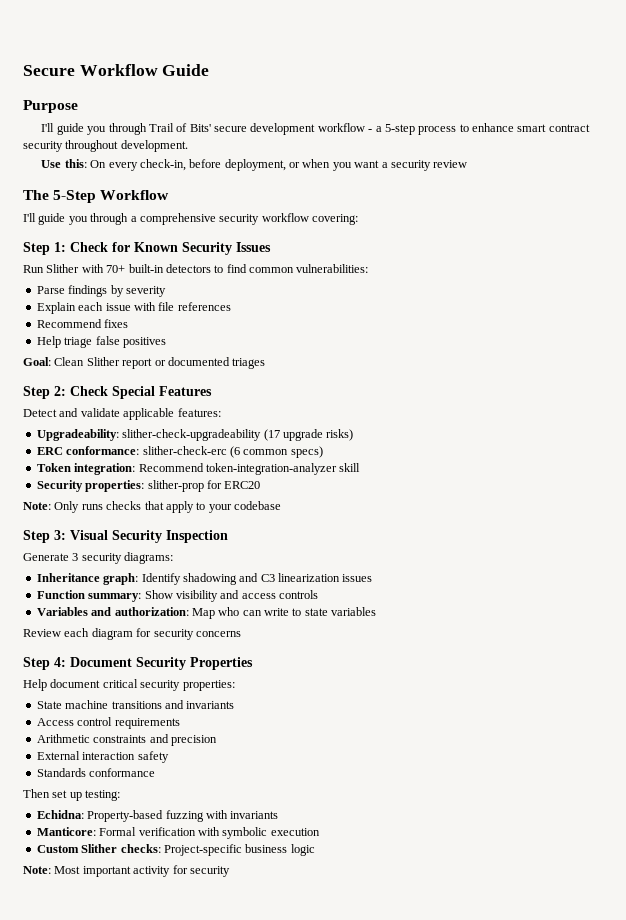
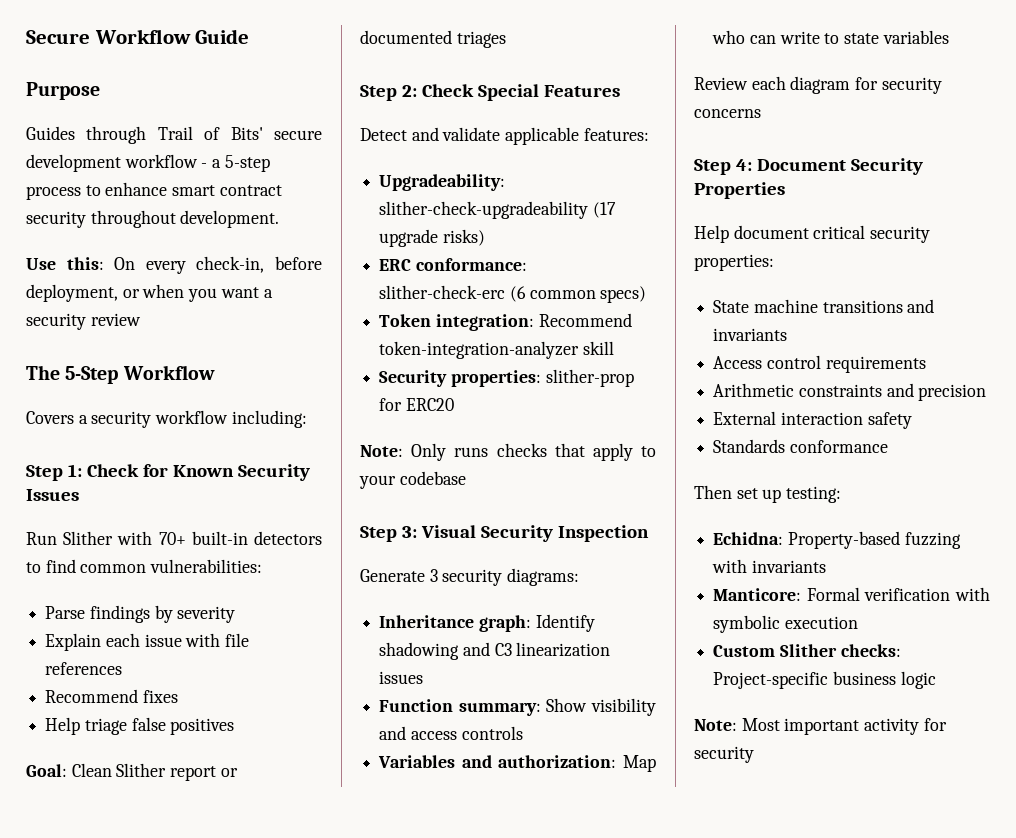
[41,123,107,135] I'll guide you -> [26,126,75,140] Guides
[23,213,216,225] I'll guide you through a comprehensive -> [26,411,88,424] Covers a
[312,214,358,225] covering: -> [231,410,307,428] including:

